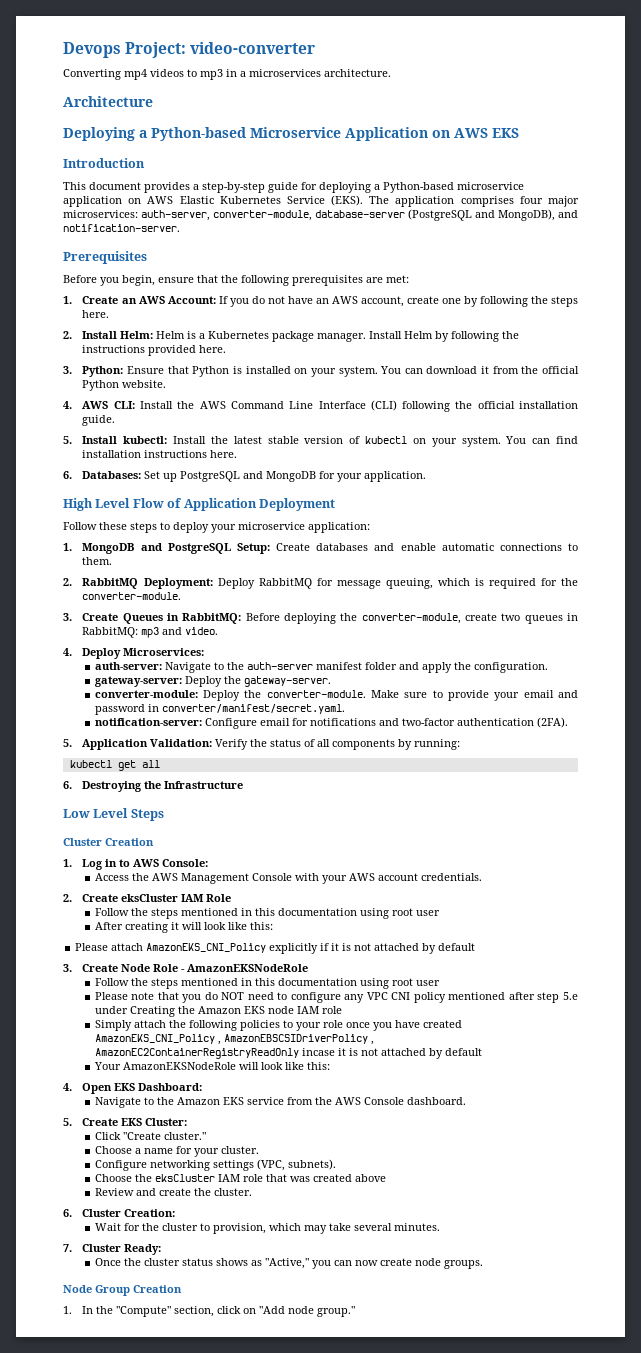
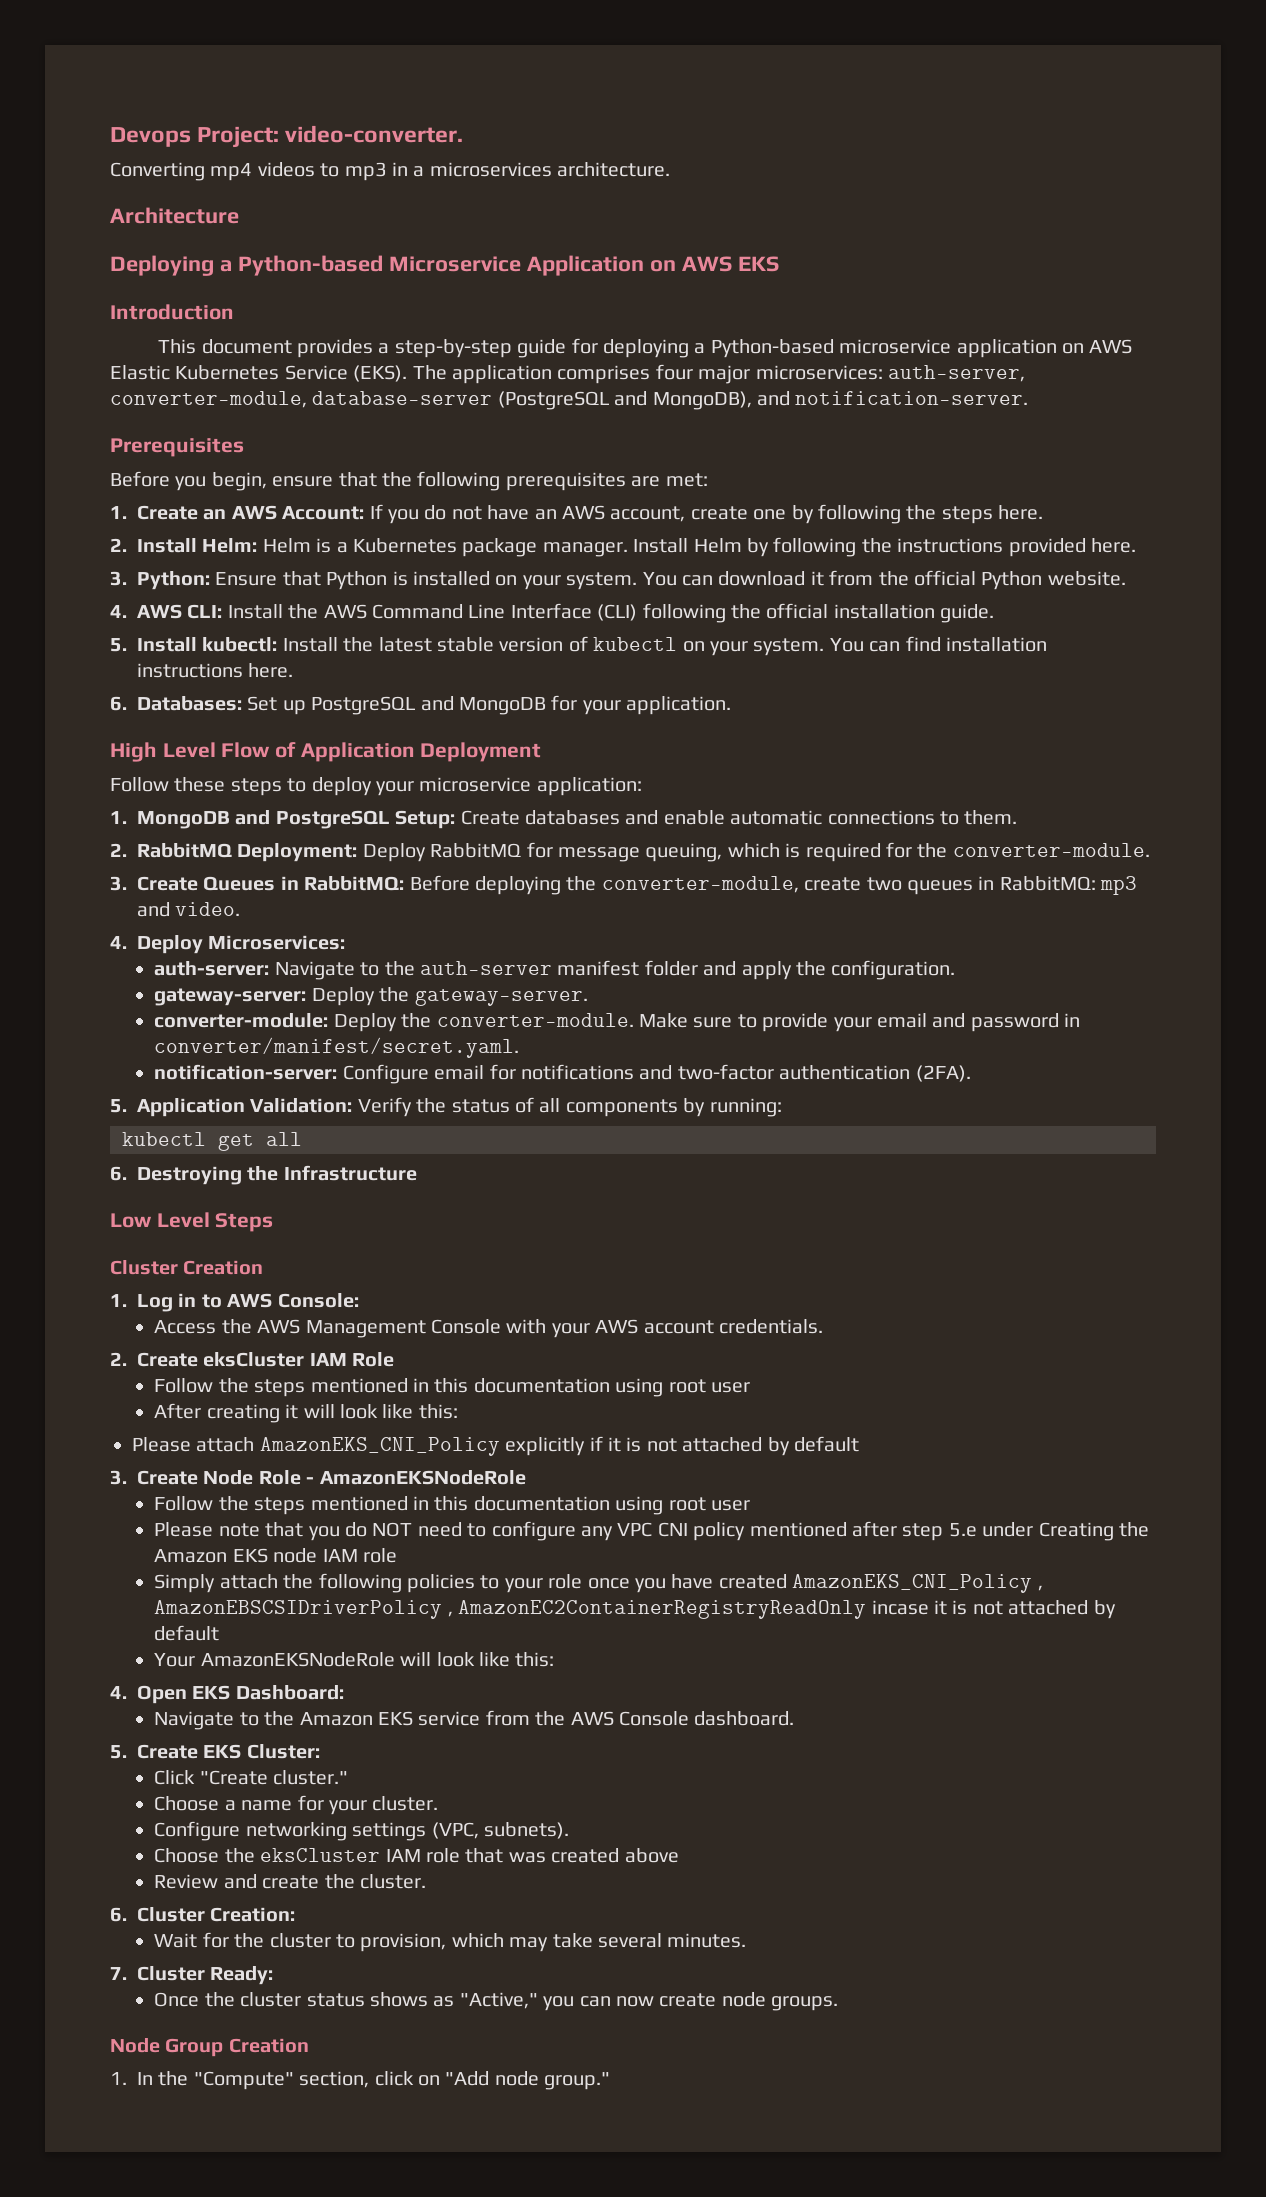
[190,42,316,54] video-converter -> [285,125,464,143] video-converter.

